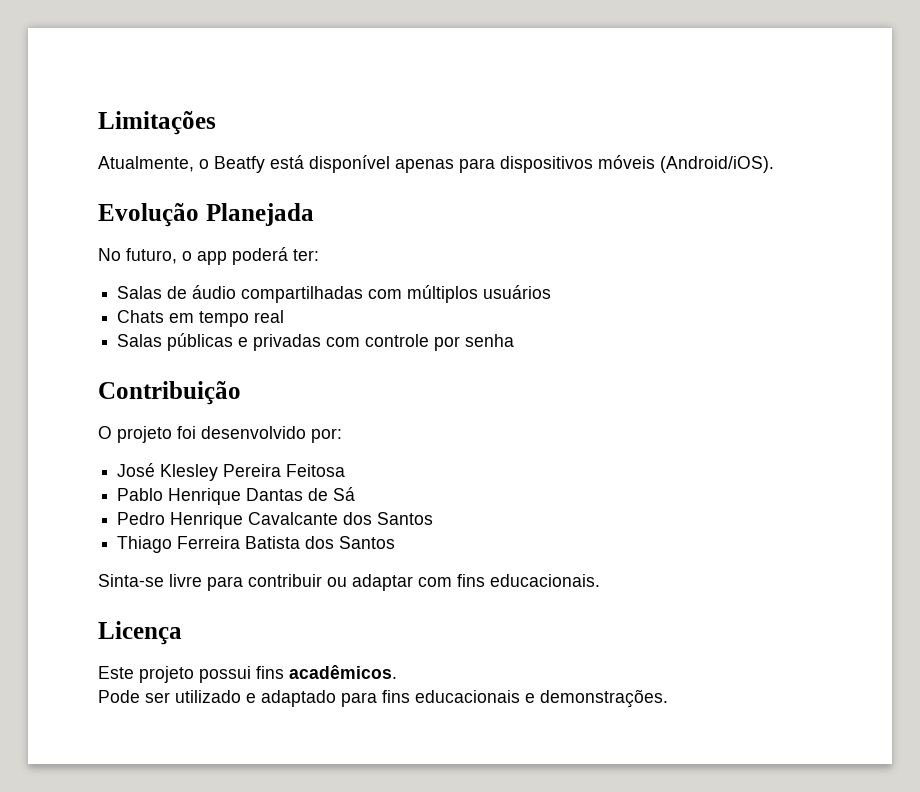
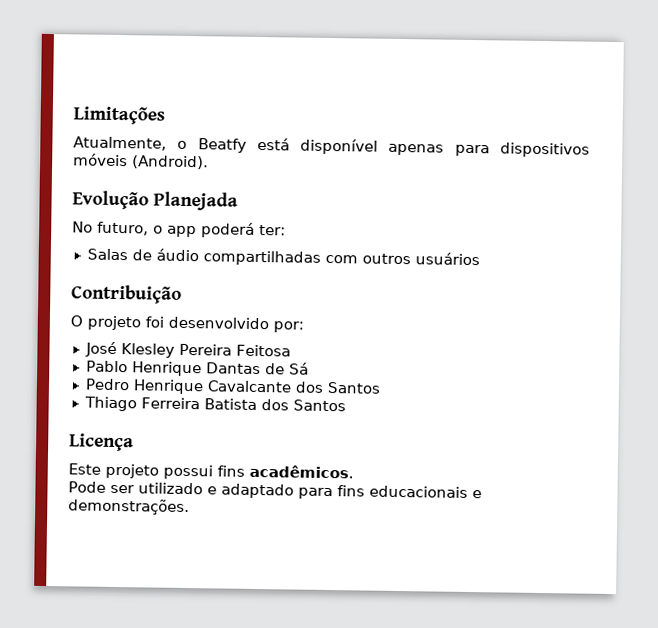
[660,156,774,173] (Android/iOS). -> [132,155,209,170] (Android).
[407,285,479,303] múltiplos -> [361,253,411,265] outros
[117,310,285,327] [117,333,515,351] // Chats em tempo real // Salas públicas e privadas com controle por senha -> (480, 259) none
[98,574,600,591] // Sinta-se livre para contribuir ou adaptar com fins educacionais. -> (346, 405) none

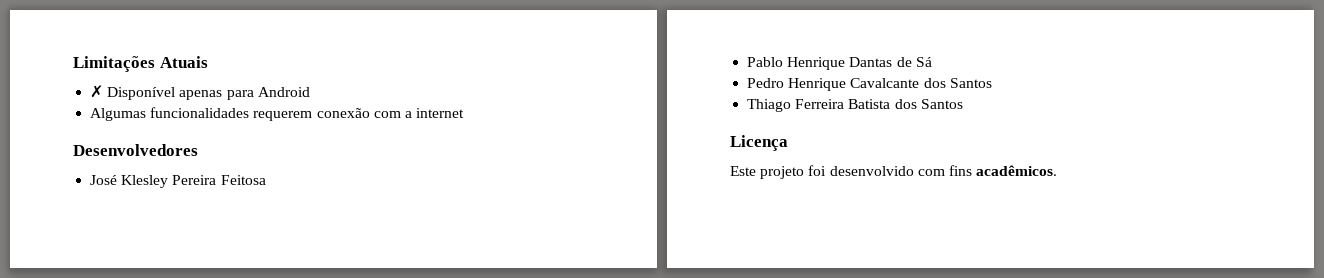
[73,136,590,158] [73,153,209,170] [72,190,239,211] [72,221,286,238] [86,248,480,266] [71,284,182,304] [70,315,304,333] // Atualmente, o Beatfy está disponível apenas para dispositivos móveis (Android). // Evolução Planejada // No futuro, o app poderá ter: // Salas de áudio compartilhadas com outros usuários // Contribuição // O projeto foi desenvolvido por: -> [159,56,208,68] [90,85,310,100] [90,107,465,121] [73,144,198,156] Atuais // ✗ Disponível apenas para Android // Algumas funcionalidades requerem conexão com a internet // Desenvolvedores
[163,464,213,480] possui -> [808,165,945,176] foi desenvolvido com
[68,481,482,500] [68,498,190,516] // Pode ser utilizado e adaptado para fins educacionais e demonstrações. -> (1058, 170) none

